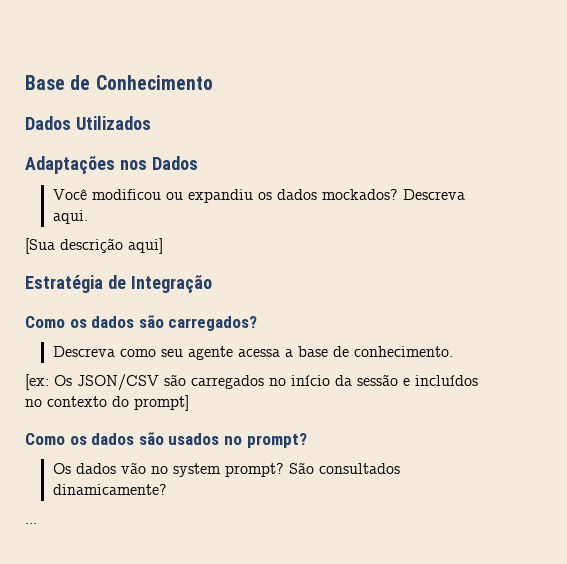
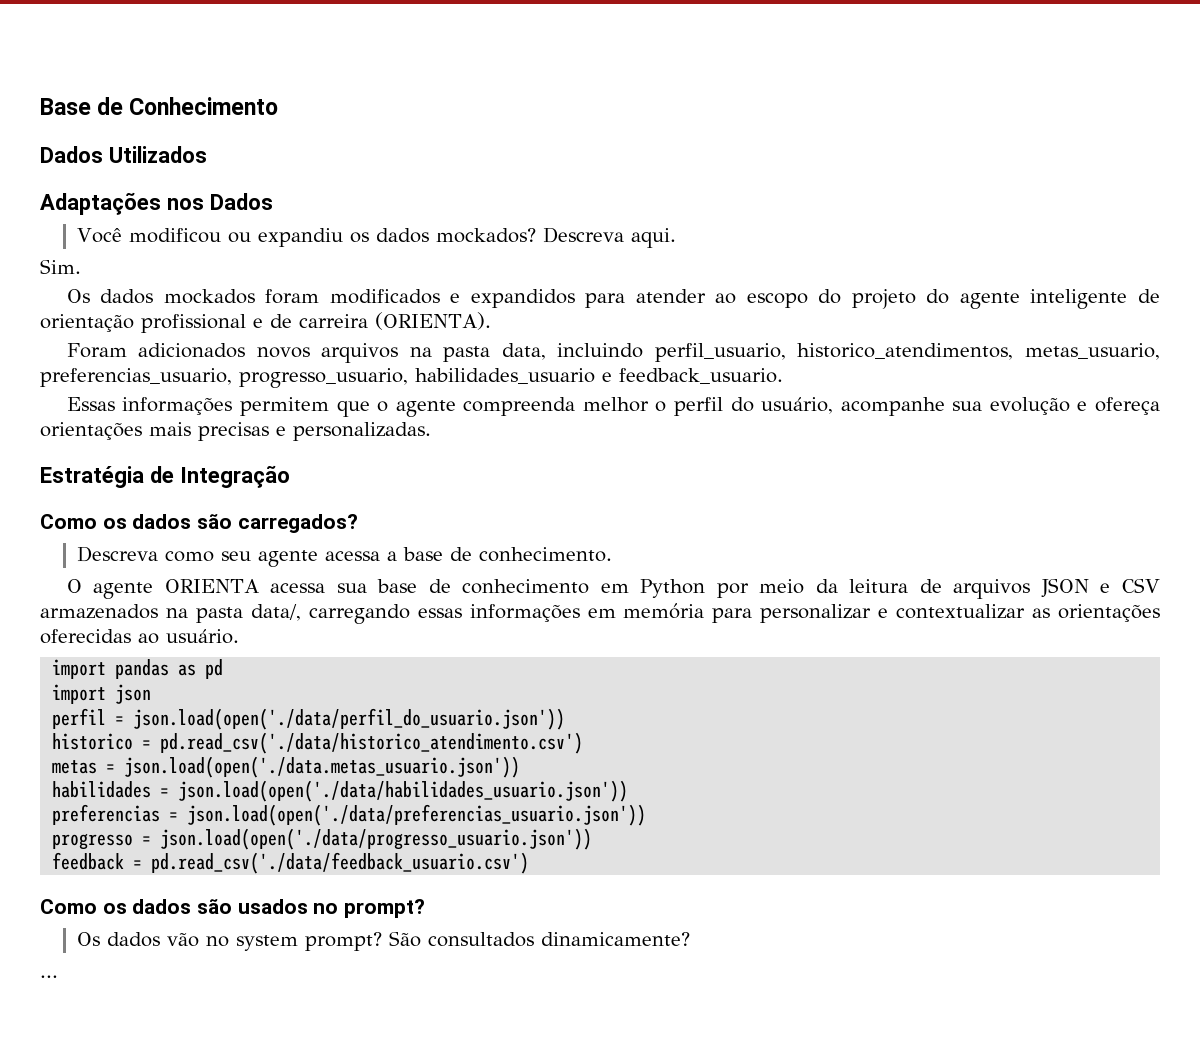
[25,238,163,254] [Sua descrição aqui] -> [40,259,81,274] [66,289,1160,309] [40,312,491,333] [66,343,1160,363] [40,368,783,388] [66,397,1160,417] [40,422,431,441] Sim. // Os dados mockados foram modificados e expandidos para atender ao escopo do projeto do agente inteligente de orientação profissional e de carreira (ORIENTA). // Foram adicionados novos arquivos na pasta data, incluindo perfil_usuario, historico_atendimentos, metas_usuario, preferencias_usuario, progresso_usuario, habilidades_usuario e feedback_usuario. // Essas informações permitem que o agente compreenda melhor o perfil do usuário, acompanhe sua evolução e ofereça orientações mais precisas e personalizadas.
[25,374,478,391] [25,395,189,411] [ex: Os JSON/CSV são carregados no início da sessão e incluídos no contexto do prompt] -> [66,578,1160,599] [40,603,1161,624] [40,629,239,644] [52,659,224,679] [52,684,152,704] [52,708,566,730] [52,732,584,754] [52,756,521,778] [52,780,629,802] [52,804,647,826] [52,828,593,850] [52,852,530,874] O agente ORIENTA acessa sua base de conhecimento em Python por meio da leitura de arquivos JSON e CSV armazenados na pasta data/, carregando essas informações em memória para personalizar e contextualizar as orientações oferecidas ao usuário. // import pandas as pd // import json // perfil = json.load(open('./data/perfil_do_usuario.json')) // historico = pd.read_csv('./data/historico_atendimento.csv') // metas = json.load(open('./data.metas_usuario.json')) // habilidades = json.load(open('./data/habilidades_usuario.json')) // preferencias = json.load(open('./data/preferencias_usuario.json')) // progresso = json.load(open('./data/progresso_usuario.json')) // feedback = pd.read_csv('./data/feedback_usuario.csv')

